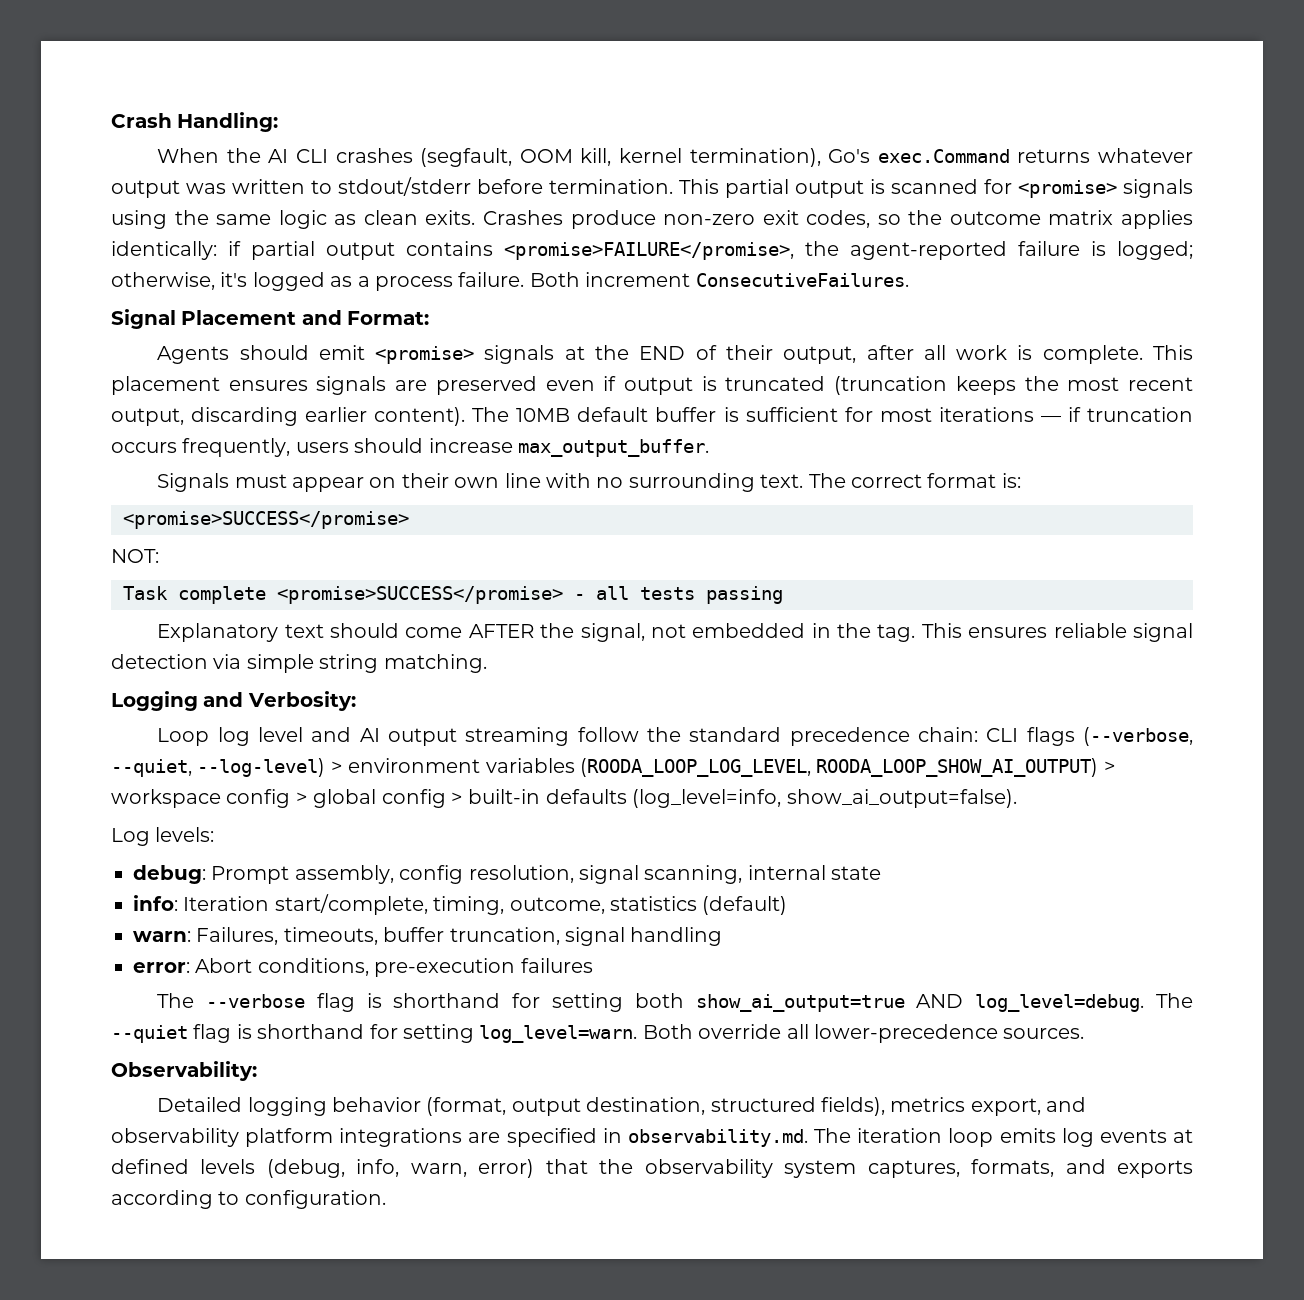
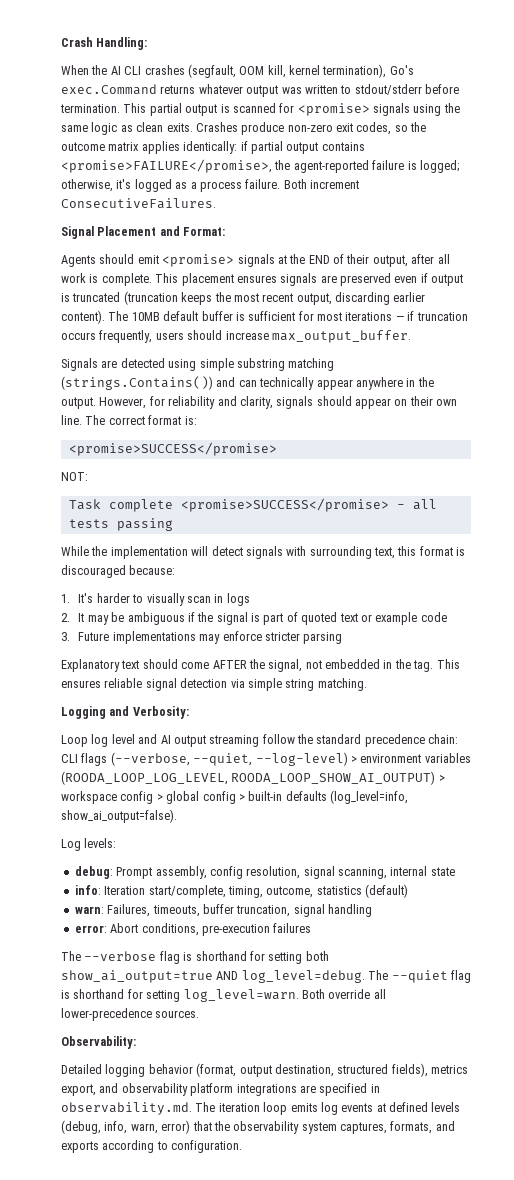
[234,473,804,492] must appear on their own line with no surrounding text. -> [101,358,335,371] [61,376,434,390] [61,396,458,409] [61,415,82,425] are detected using simple substring matching (strings.Contains()) and can technically appear anywhere in the output. However, for reliability and clarity, signals should appear on their own line.
(783, 595) none -> [61,546,466,559] [61,565,176,578] [61,593,250,606] [61,612,447,625] [61,631,343,644] // While the implementation will detect signals with surrounding text, this format is discouraged because: // 1. It's harder to visually scan in logs // 2. It may be ambiguous if the signal is part of quoted text or example code // 3. Future implementations may enforce stricter parsing

